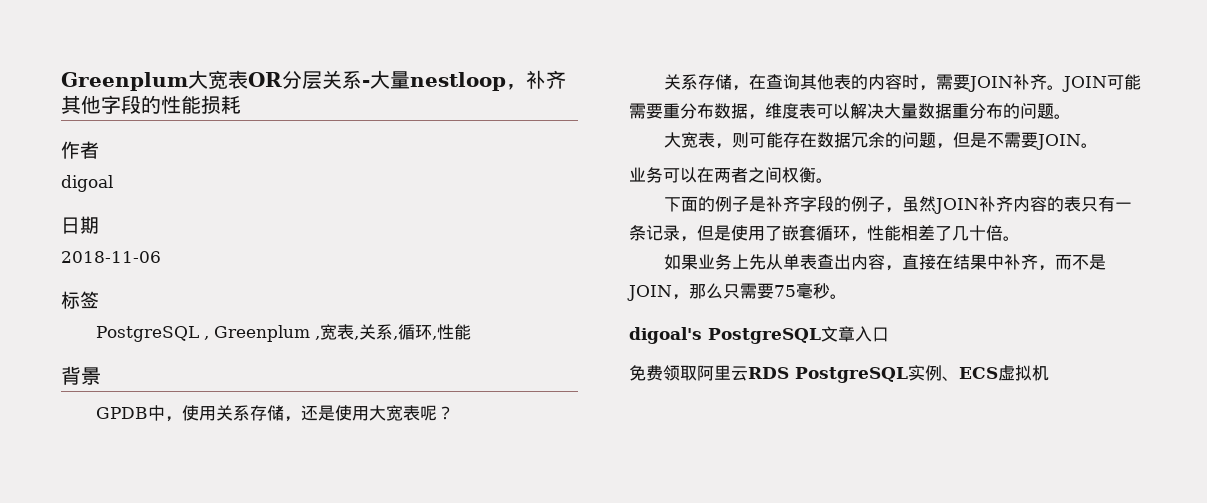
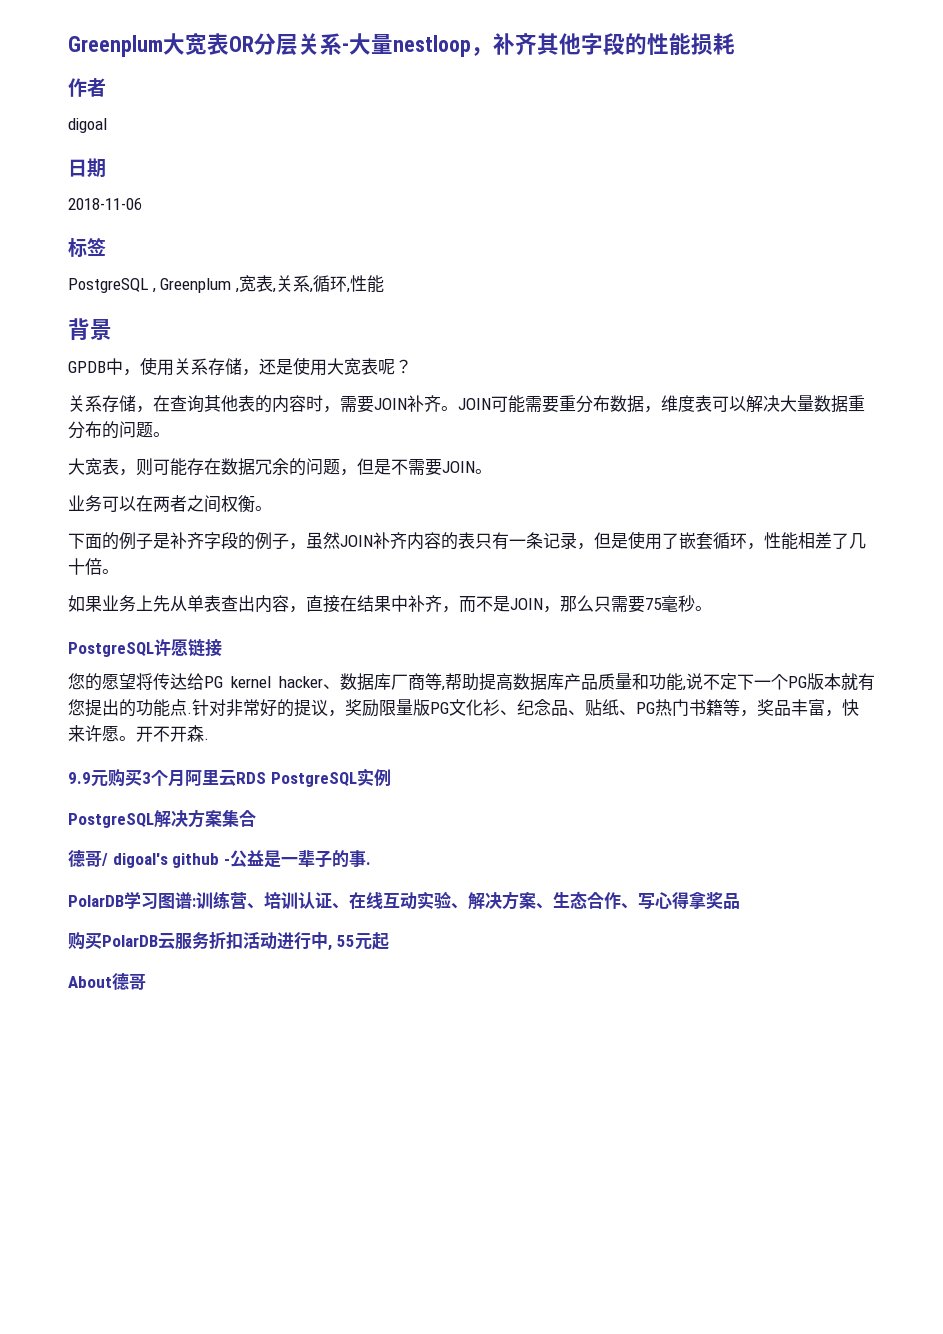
[629,326,889,344] [629,365,697,381] digoal's PostgreSQL文章入口 // 免费领取 -> [68,638,222,657] [68,673,875,691] [68,699,859,717] [68,725,209,742] [68,769,185,787] PostgreSQL许愿链接 // 您的愿望将传达给PG kernel hacker、数据库厂商等,帮助提高数据库产品质量和功能,说不定下一个PG版本就有您提出的功能点.针对非常好的提议，奖励限量版PG文化衫、纪念品、贴纸、PG热门书籍等，奖品丰富，快来许愿。开不开森. // 9.9元购买3个月
[942,365,1049,381] 、ECS虚拟机 -> [68,809,256,828] [68,850,371,868] [68,891,740,910] [68,932,389,951] [68,973,146,990] // PostgreSQL解决方案集合 // 德哥/ digoal's github -公益是一辈子的事. // PolarDB学习图谱:训练营、培训认证、在线互动实验、解决方案、生态合作、写心得拿奖品 // 购买PolarDB云服务折扣活动进行中, 55元起 // About德哥

